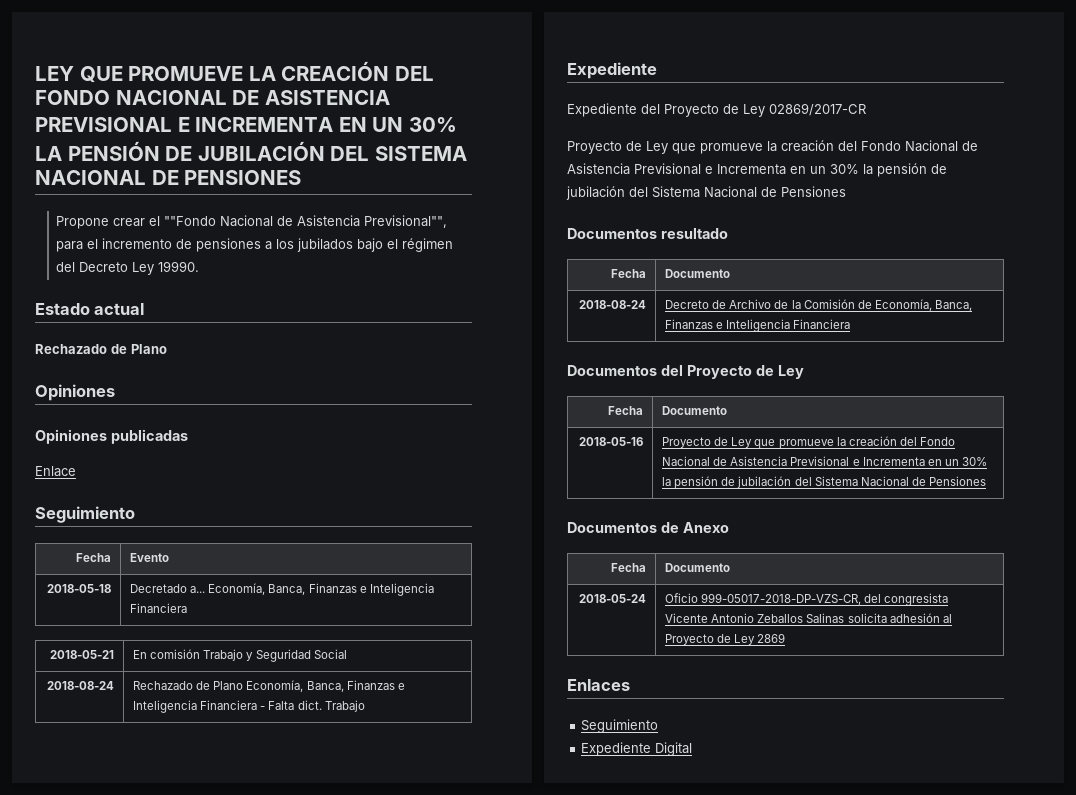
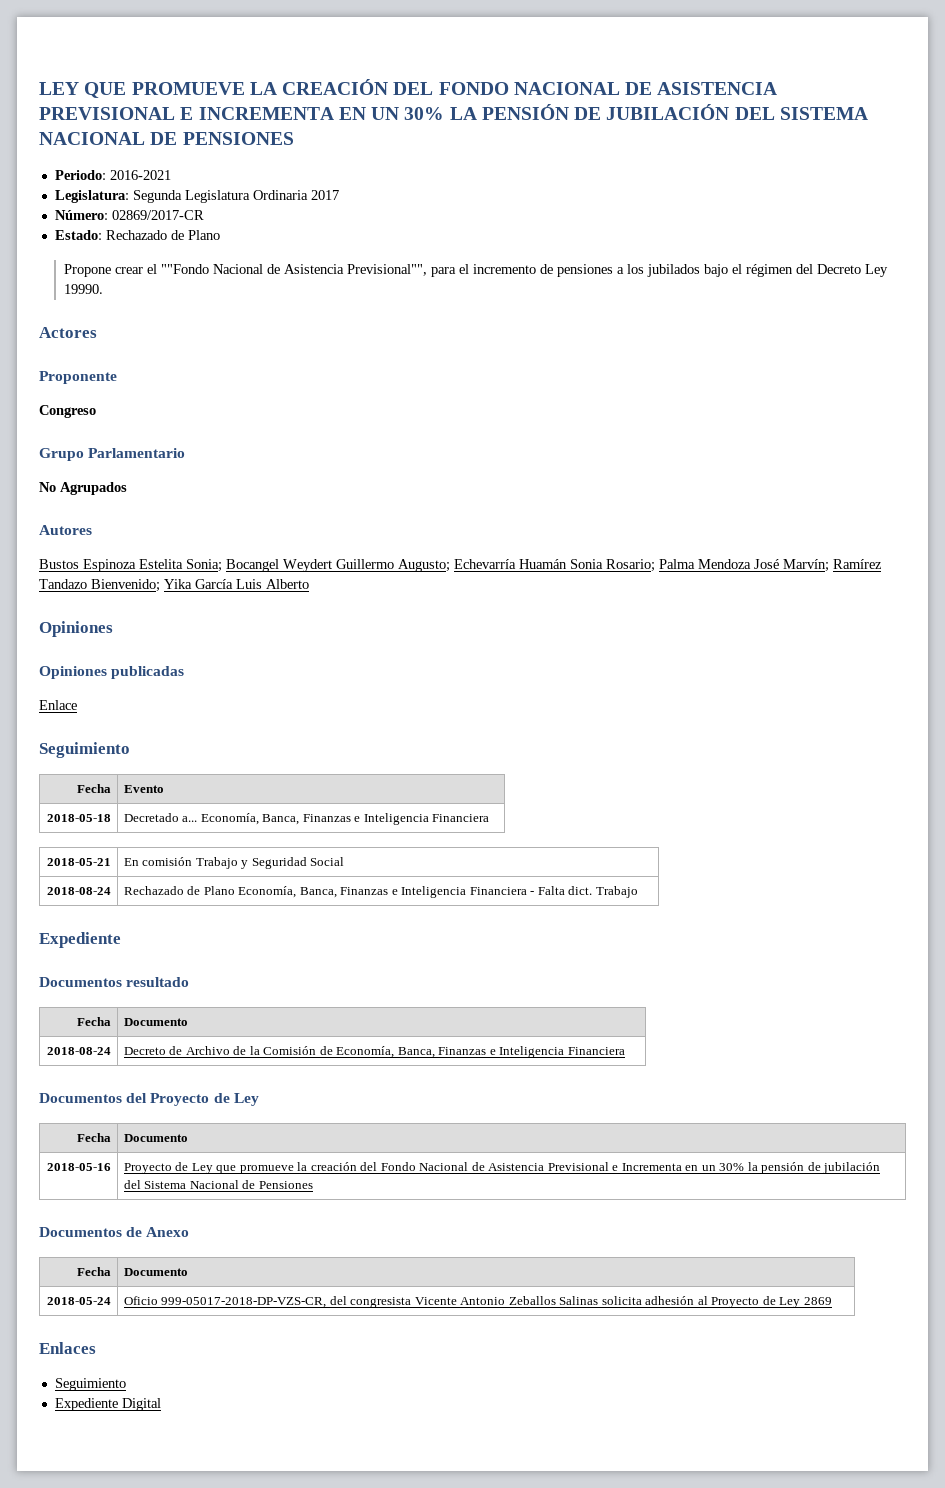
(302, 177) none -> [54,170,171,180] [54,190,339,203] [54,210,204,220] [54,230,220,240] // Periodo: 2016-2021 // Legislatura: Segunda Legislatura Ordinaria 2017 // Número: 02869/2017-CR // Estado: Rechazado de Plano
[35,303,145,315] [35,344,167,354] Estado actual // Rechazado de Plano -> [39,327,97,338] [39,371,117,384] [39,405,96,418] [39,448,186,461] [39,482,127,495] [39,525,92,535] [39,559,882,572] [39,579,309,592] Actores // Proponente // Congreso // Grupo Parlamentario // No Agrupados // Autores // Bustos Espinoza Estelita Sonia; Bocangel Weydert Guillermo Augusto; Echevarría Huamán Sonia Rosario; Palma Mendoza José Marvín; Ramírez Tandazo Bienvenido; Yika García Luis Alberto
[567,103,866,117] [567,140,978,154] [567,163,947,177] [566,186,846,200] // Expediente del Proyecto de Ley 02869/2017-CR // Proyecto de Ley que promueve la creación del Fondo Nacional de Asistencia Previsional e Incrementa en un 30% la pensión de jubilación del Sistema Nacional de Pensiones -> (121, 940) none

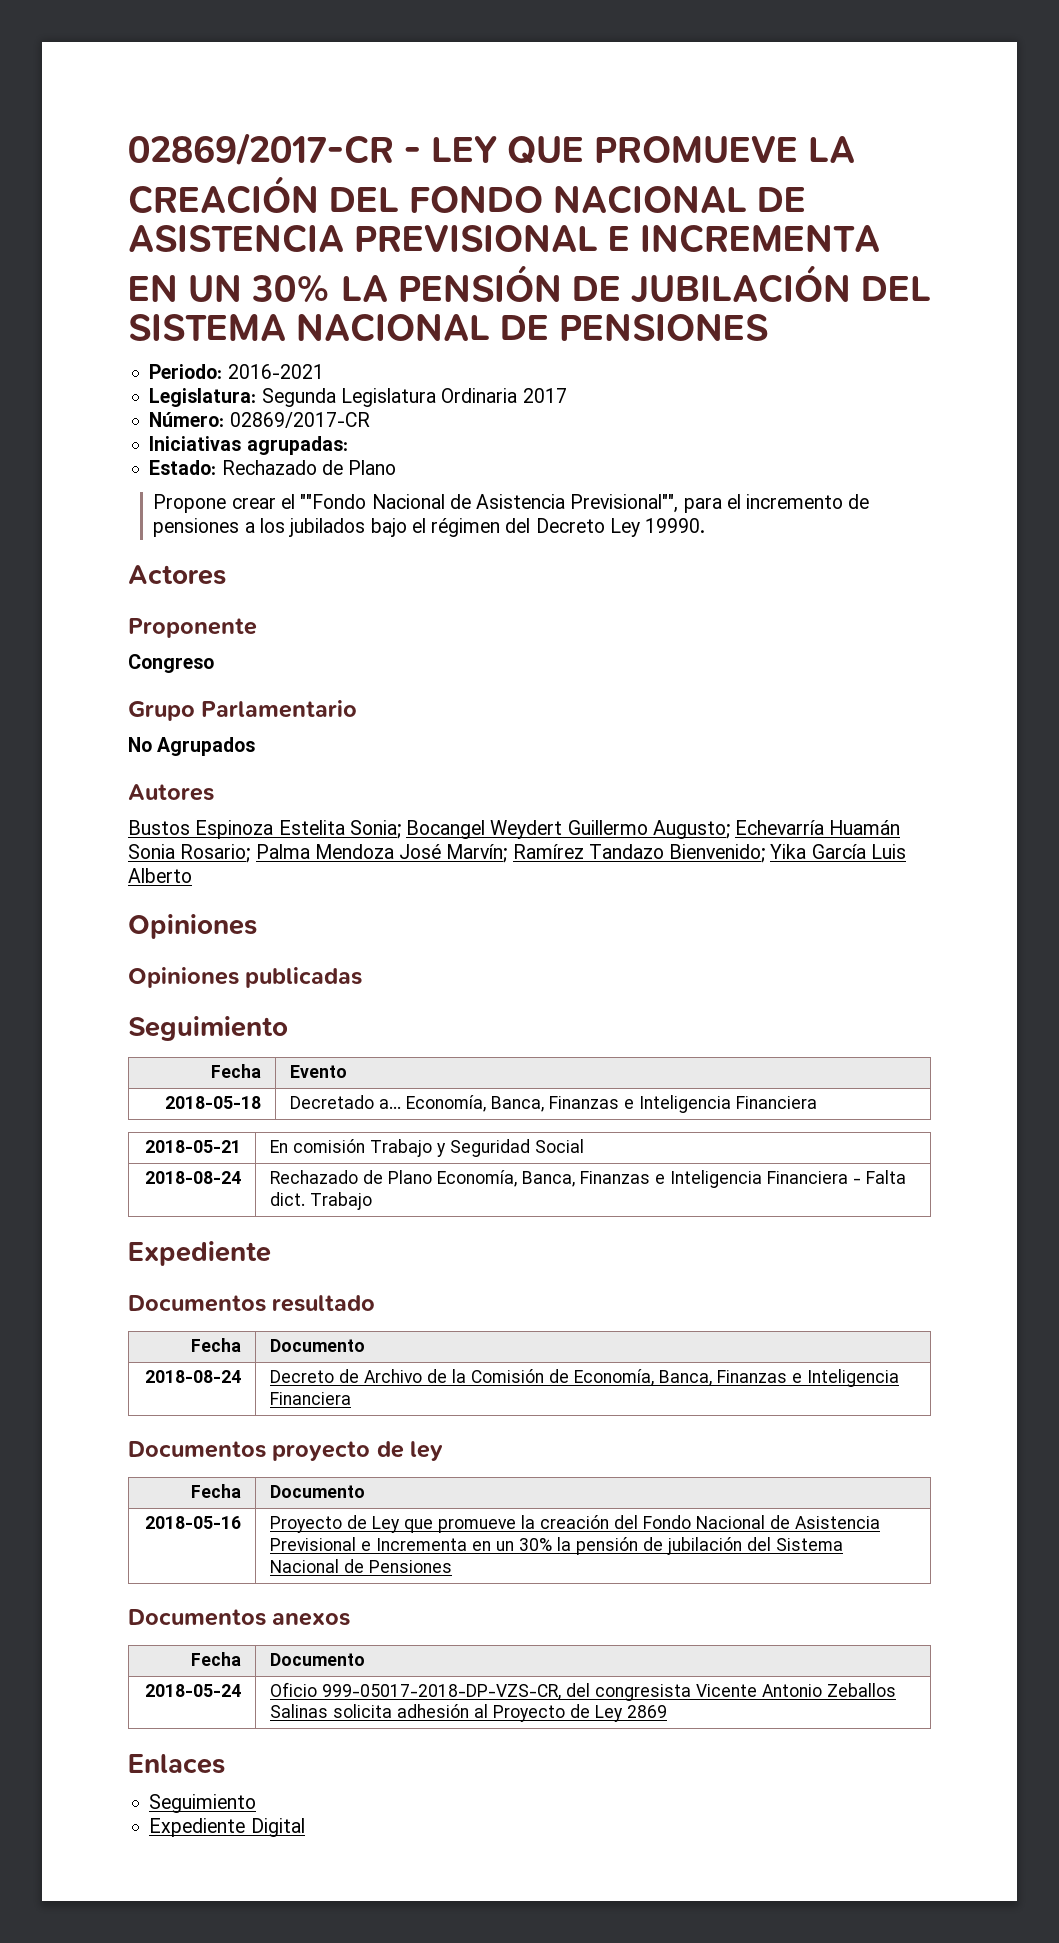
(39, 88) none -> [128,132,421,166] 02869/2017-CR -
(204, 215) none -> [149,436,348,455] // Iniciativas agrupadas:
[39,700,77,710] // Enlace -> (363, 977) none
[126,1093,259,1106] del Proyecto de Ley -> [272,1441,444,1461] proyecto de ley
[126,1227,190,1237] de Anexo -> [272,1612,351,1626] anexos

